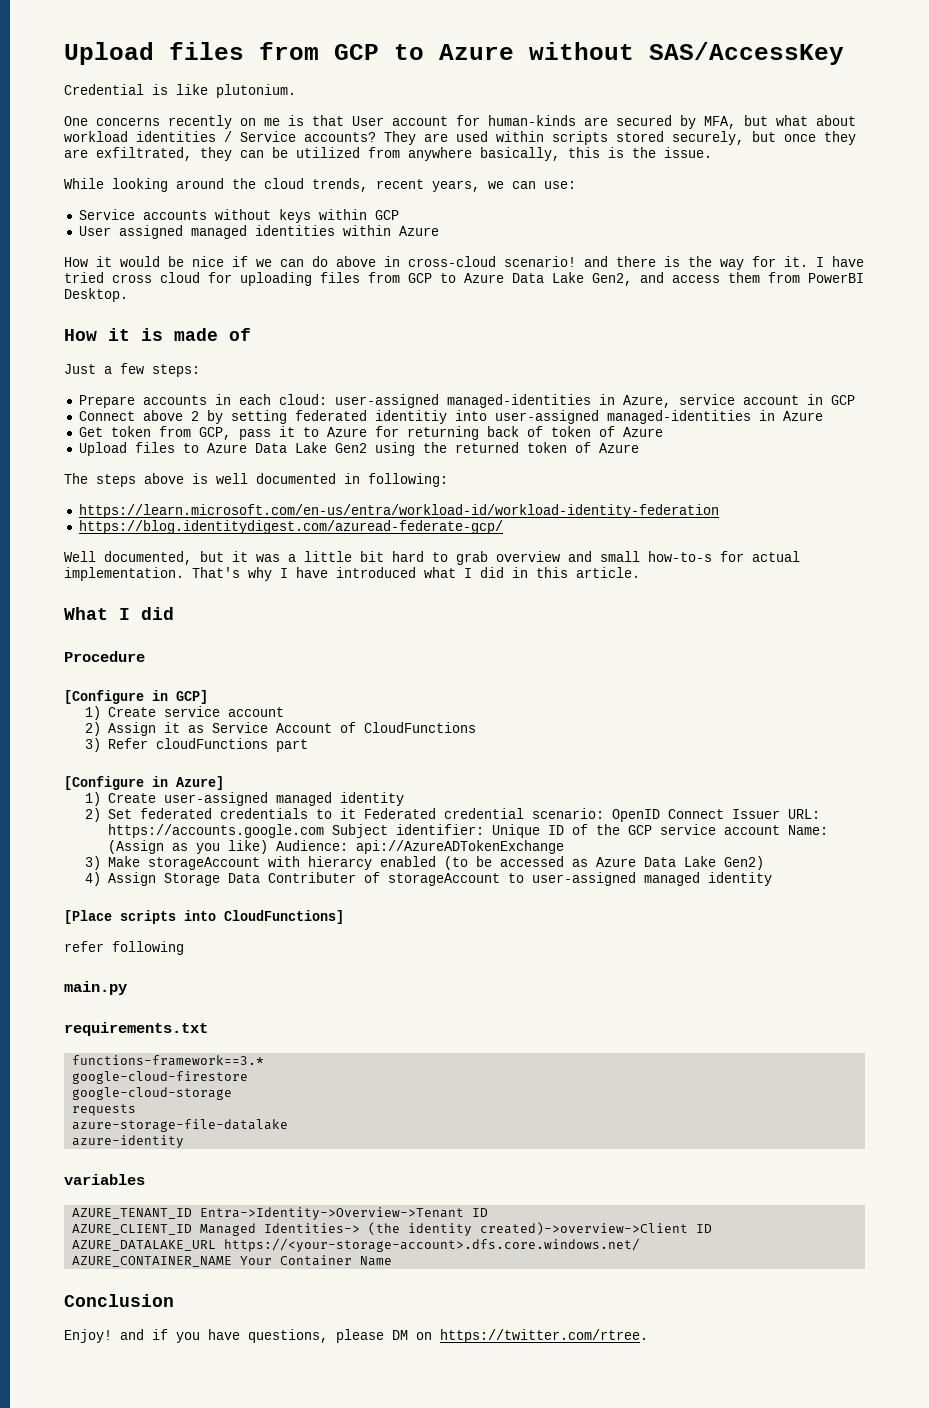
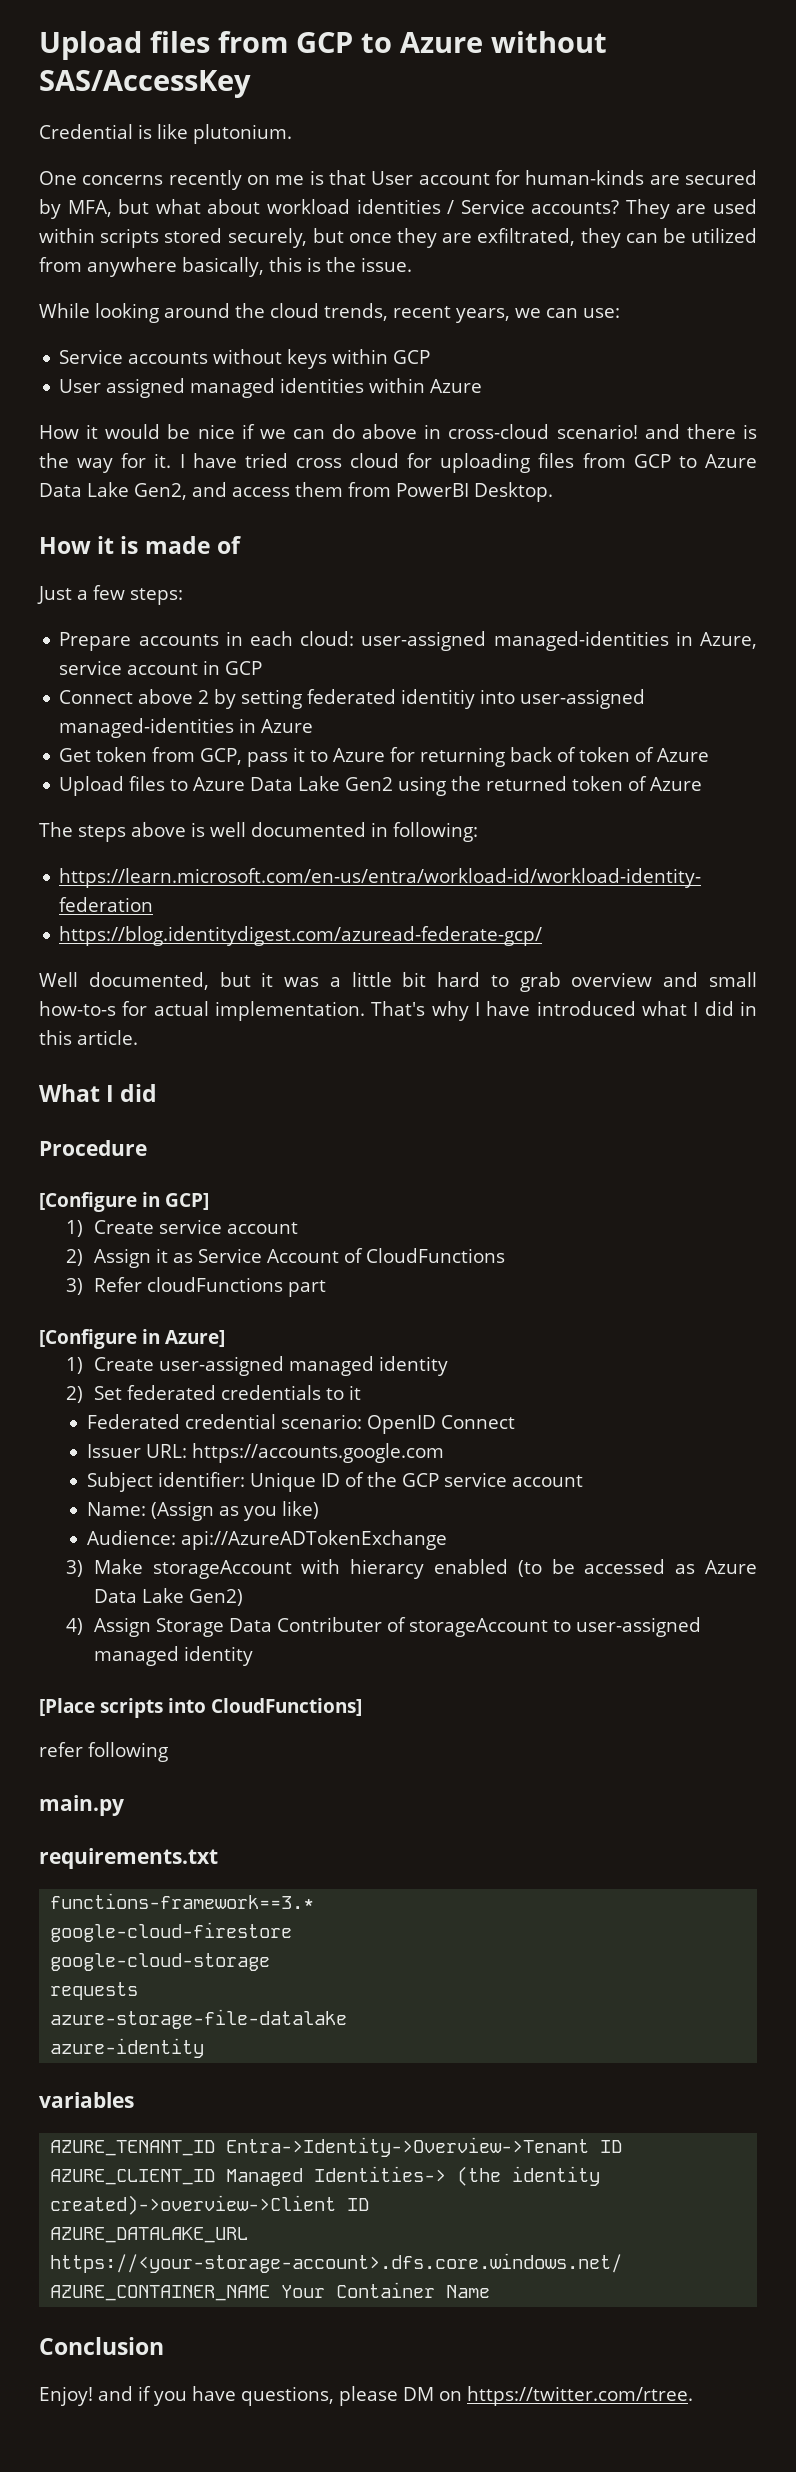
(356, 813) none -> (361, 1392) //
(724, 814) none -> (515, 1422) //
(324, 831) none -> (444, 1453) //
(780, 830) none -> (583, 1481) //
(268, 847) none -> (319, 1510) //

